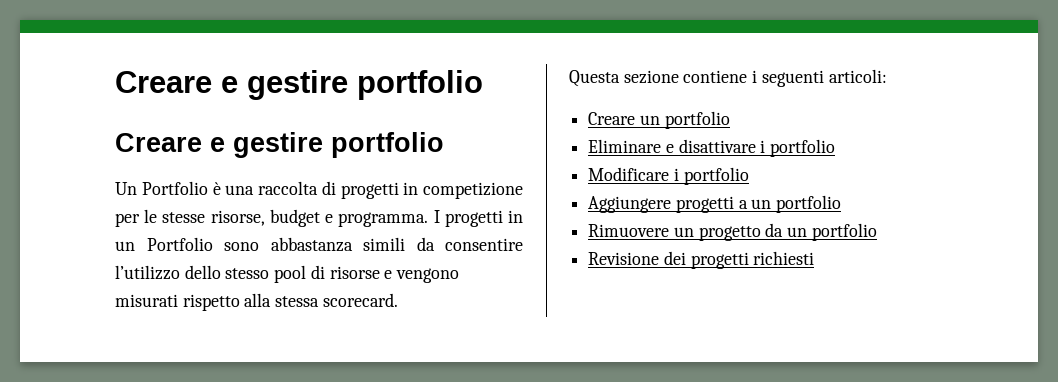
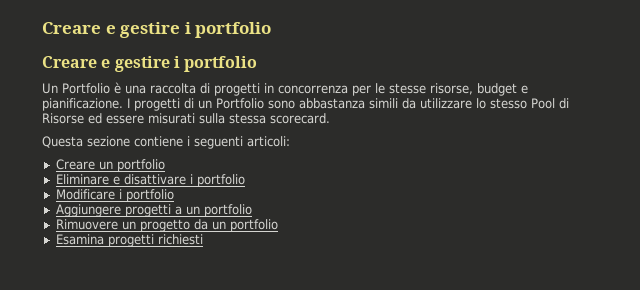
[115,70,348,100] Creare e gestire -> [42,22,191,38] Creare e gestire i
(323, 145) none -> [173,56,180,68] i
[423,182,523,199] competizione -> [278,85,348,94] concorrenza
[338,212,429,227] programma. -> [42,98,123,111] pianificazione.
[508,210,523,223] in -> [184,98,194,109] di
[445,238,523,251] [115,265,460,283] [115,293,272,311] consentire l’utilizzo dello stesso pool di risorse e vengono misurati rispetto alla -> [420,98,569,109] [42,113,225,124] utilizzare lo stesso Pool di Risorse ed essere misurati sulla
[588,251,686,265] Revisione dei -> [55,234,104,245] Esamina

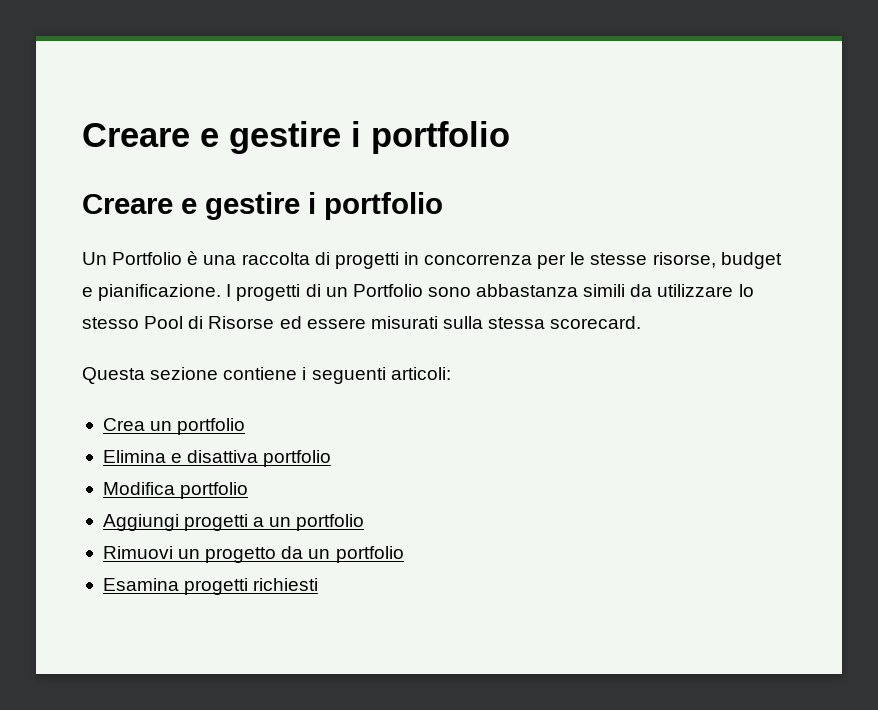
[55,159,165,172] [55,174,245,187] [55,189,174,202] [55,204,121,217] Creare un portfolio // Eliminare e disattivare i portfolio // Modificare i portfolio // Aggiungere -> [102,418,246,435] [102,450,332,467] [102,482,249,499] [102,514,179,531] Crea un portfolio // Elimina e disattiva portfolio // Modifica portfolio // Aggiungi
[55,219,118,230] Rimuovere -> [102,546,173,559] Rimuovi

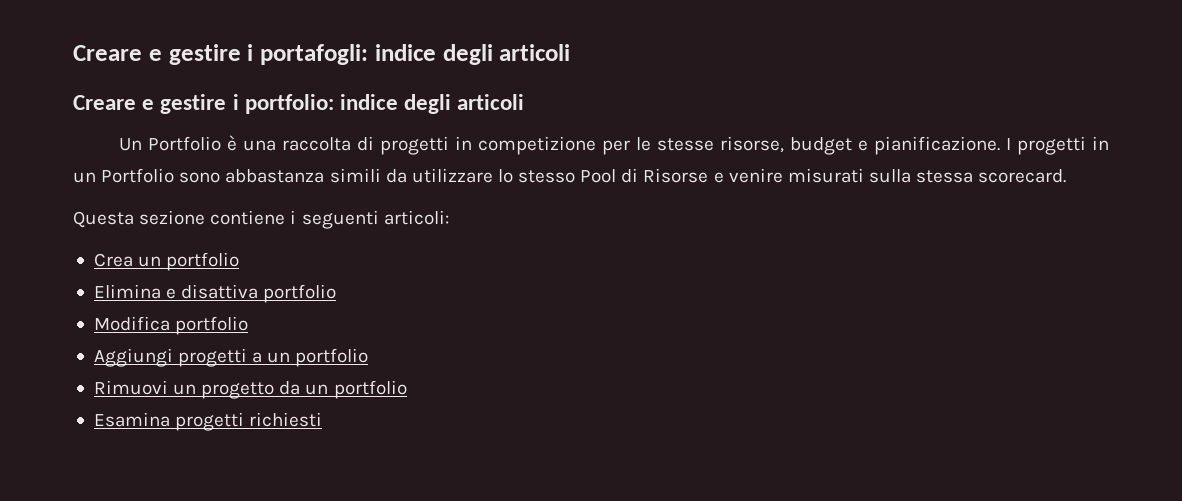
[82,121,510,154] [82,192,443,220] Creare e gestire i portfolio // Creare e gestire i portfolio -> [73,44,571,65] [73,94,525,114] Creare e gestire i portafogli: indice degli articoli // Creare e gestire i portfolio: indice degli articoli
[424,254,533,265] concorrenza -> [477,136,596,155] competizione
[305,284,321,297] di -> [1091,136,1109,150] in
[279,316,366,329] ed essere -> [713,168,783,183] e venire

